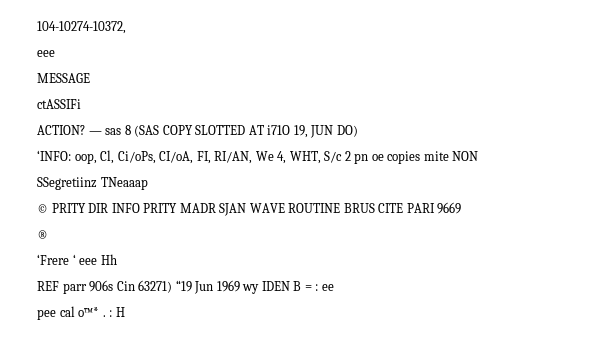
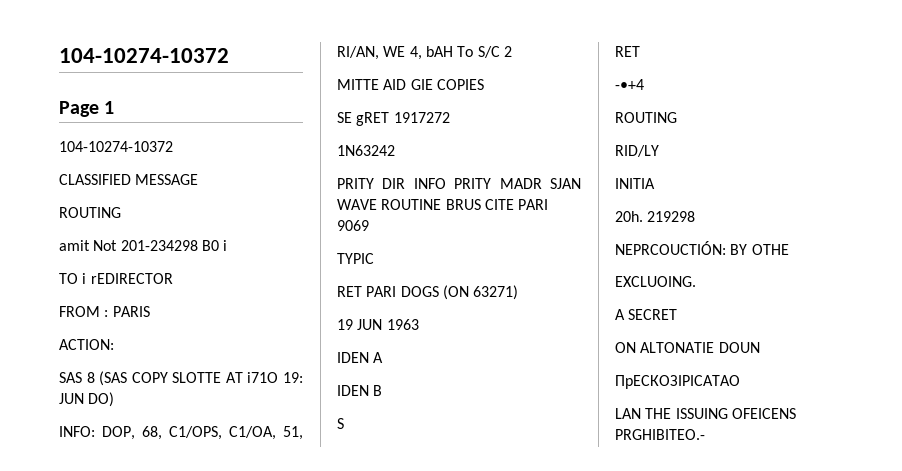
[37,21,126,34] [37,50,55,57] [37,73,90,83] [37,99,81,109] [37,125,122,135] 104-10274-10372, // eee // MESSAGE // ctASSIFi // ACTION? — sas -> [59,48,229,63] [59,101,115,117] [59,141,173,152] [59,174,199,185] [59,207,121,218] [59,240,228,251] [59,273,173,284] [59,306,150,317] [59,339,114,350] [59,372,82,383] 104-10274-10372 // Page 1 // 104-10274-10372 // CLASSIFIED MESSAGE // ROUTING // amit Not 201-234298 B0 i // TO i rEDIRECTOR // FROM : PARIS // ACTION: // SAS
[195,125,246,135] SLOTTED -> [172,372,222,383] SLOTTE
[293,125,308,138] 19, -> [283,372,303,383] 19:
[37,150,479,164] [37,177,148,190] [37,204,48,213] ‘INFO: oop, Cl, Ci/oPs, CI/oA, FI, RI/AN, We 4, WHT, S/c 2 pn oe copies mite NON // SSegretiinz TNeaaap // © -> [59,426,303,440] [337,46,512,60] [337,79,484,90] [337,112,450,126] [337,145,395,156] INFO: DOP, 68, C1/OPS, C1/OA, 51, RI/AN, WE 4, bAH To S/C 2 // MITTE AID GIE COPIES // SE gRET 1917272 // 1N63242 //
[437,202,462,214] [37,230,48,239] [37,254,117,265] [37,280,334,294] [37,306,125,320] 9669 // ® // ‘Frere ‘ eee Hh // REF parr 906s Cin 63271) “19 Jun 1969 wy IDEN B = : ee // pee cal o™* . : H -> [337,220,369,231] [337,253,374,264] [337,285,519,300] [337,319,419,330] [337,352,384,363] [337,385,383,396] [337,418,344,429] [615,46,640,57] [615,79,644,90] [615,112,677,123] [615,145,659,157] [615,178,655,189] [615,211,696,222] [615,241,789,255] [615,276,696,287] [615,309,678,320] [615,342,760,353] [615,375,740,389] [615,408,796,419] [615,429,705,440] 9069 // TYPIC // RET PARI DOGS (ON 63271) // 19 JUN 1963 // IDEN A // IDEN B // S // RET // -•+4 // ROUTING // RID/LY // INITIA // 20h. 219298 // NEPRCOUCTIÓN: BY OTHE // EXCLUOING. // A SECRET // ON ALTONATIE DOUN // ПрЕСКОЗІРІСАТАО // LAN THE ISSUING OFEICENS PRGHIBITEO.-

